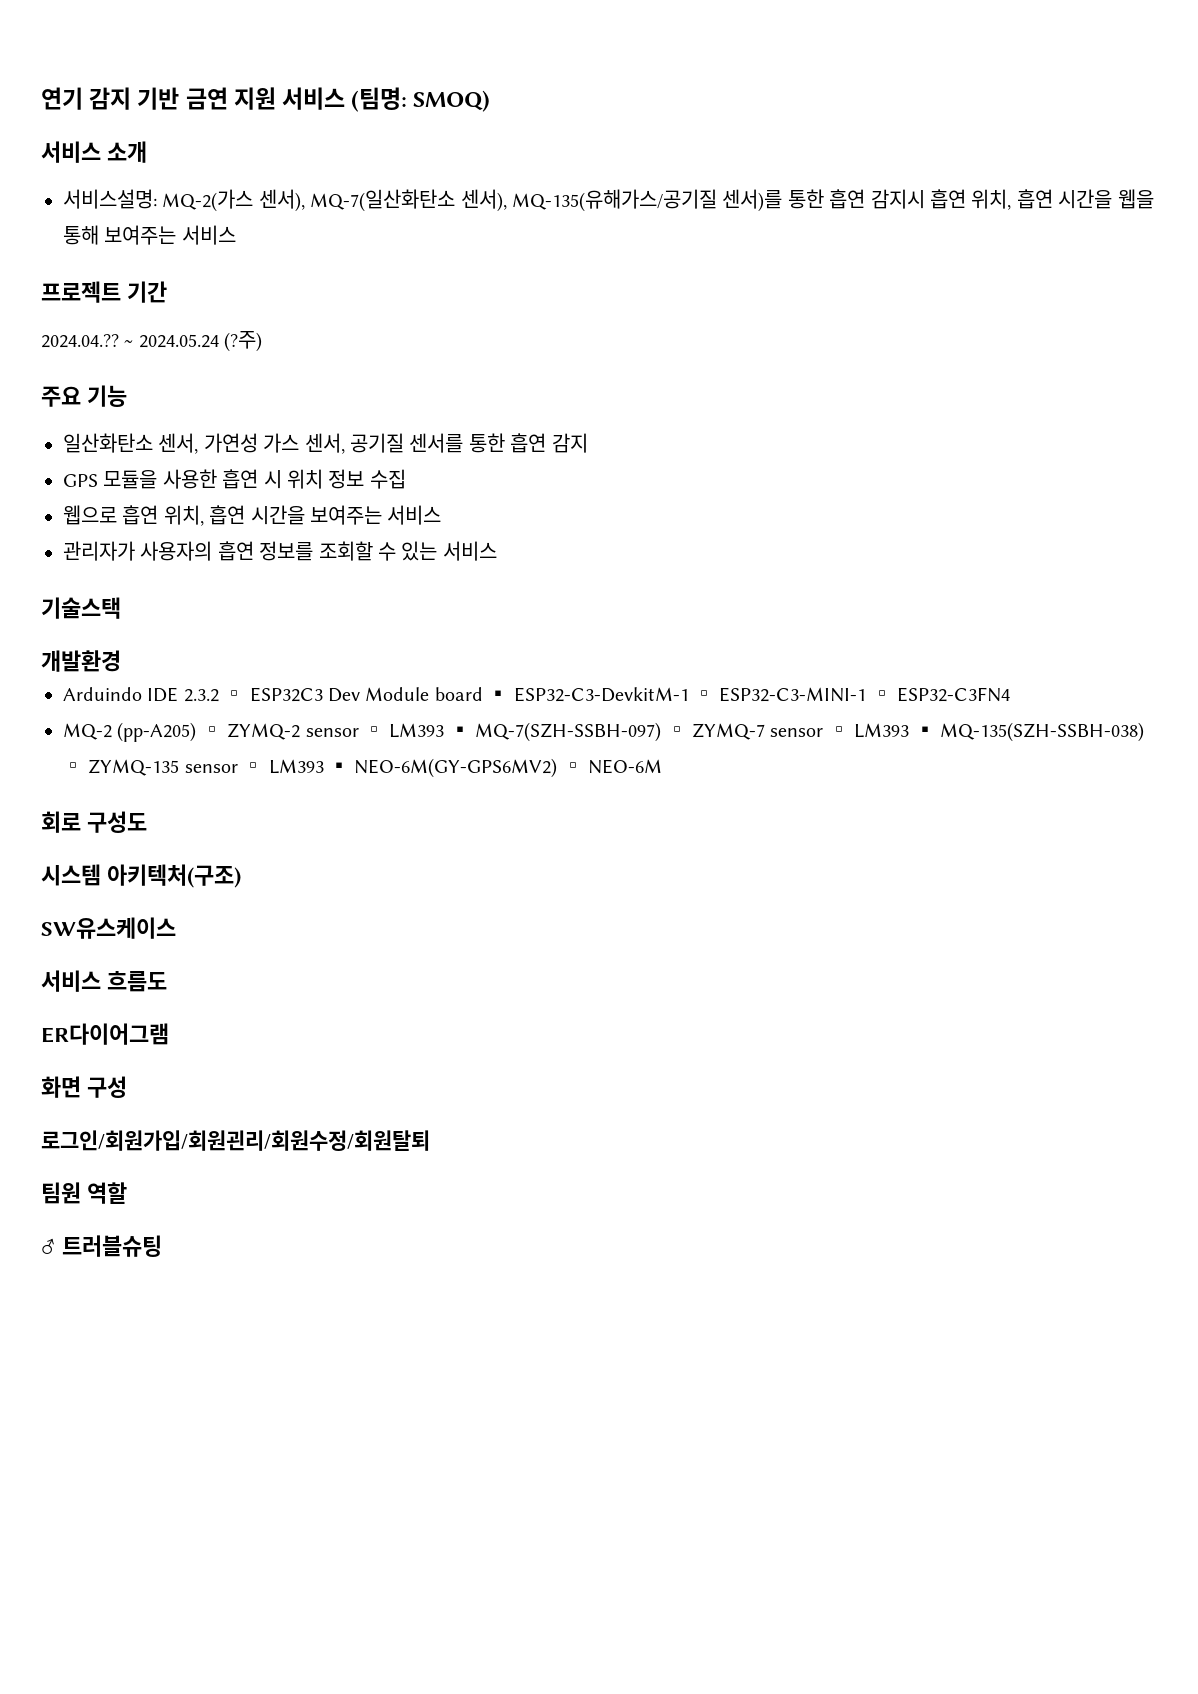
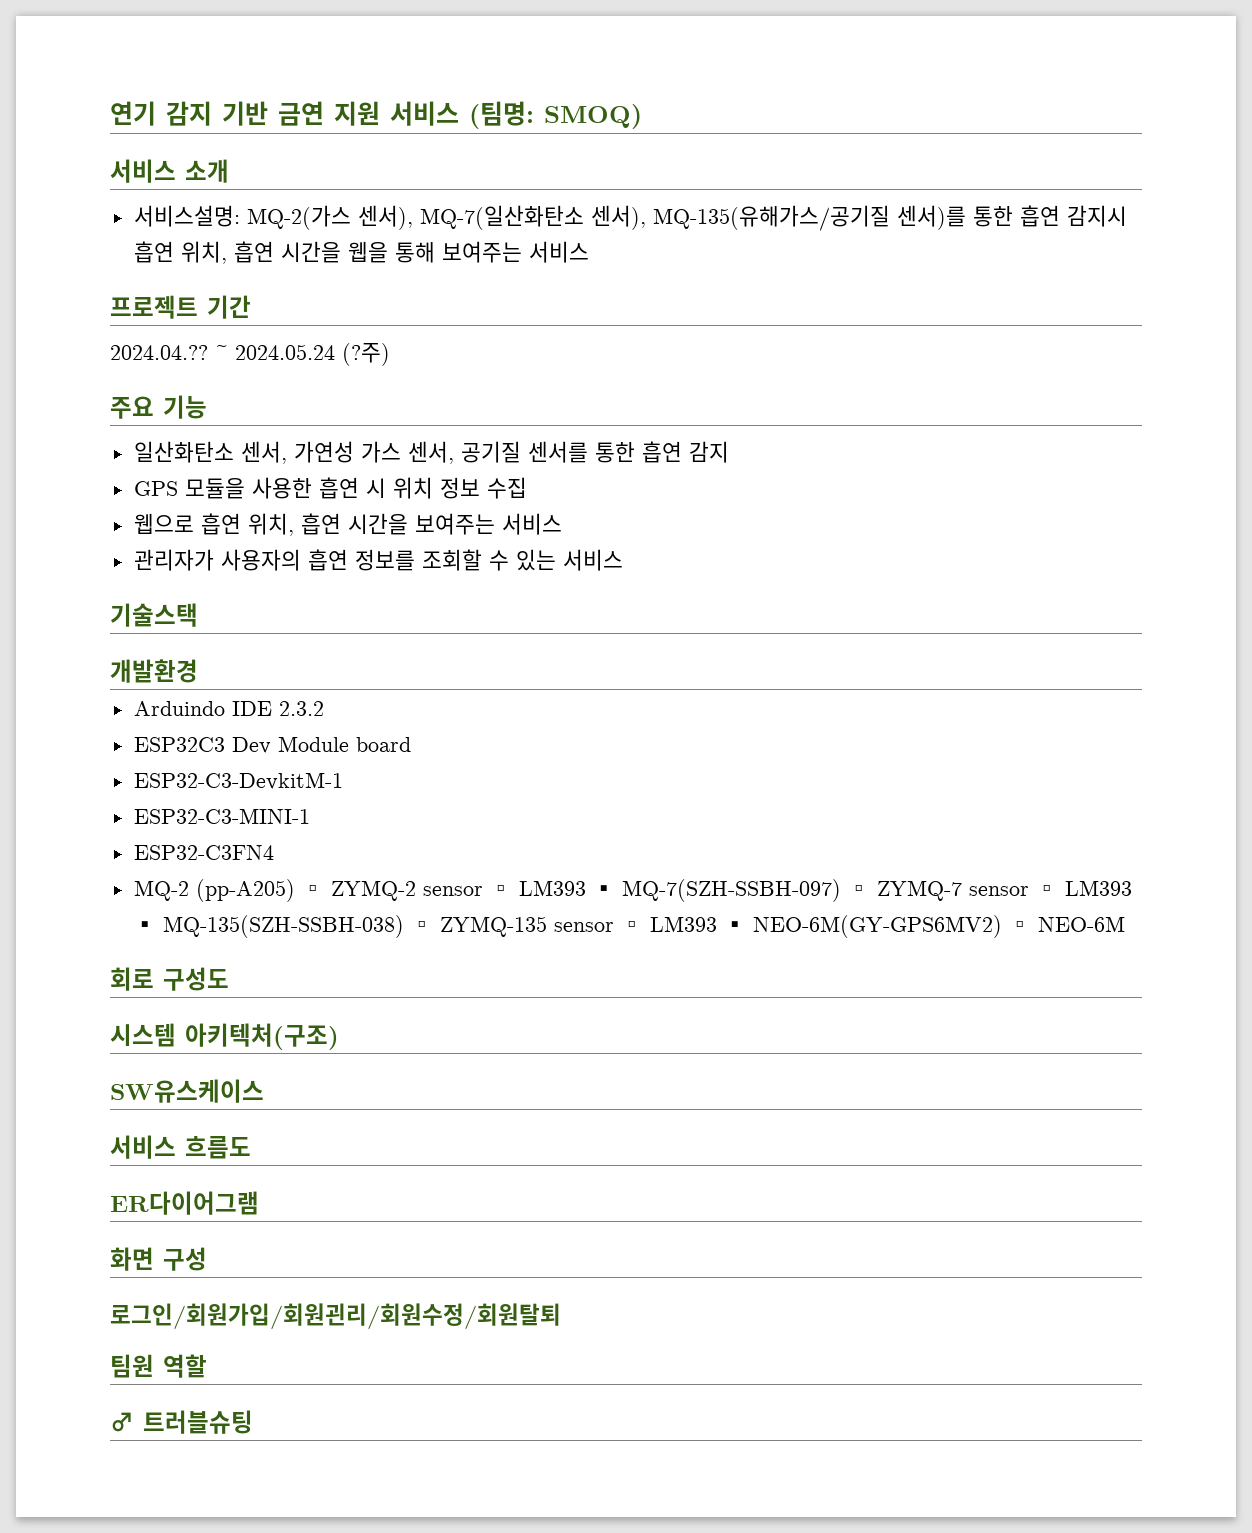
[224,690,245,701] ▫ -> (324, 708) //
[488,690,509,701] ▪ -> (411, 744) //
[693,690,714,701] ▫ -> (343, 781) //
[871,690,892,701] ▫ -> (310, 816) //

